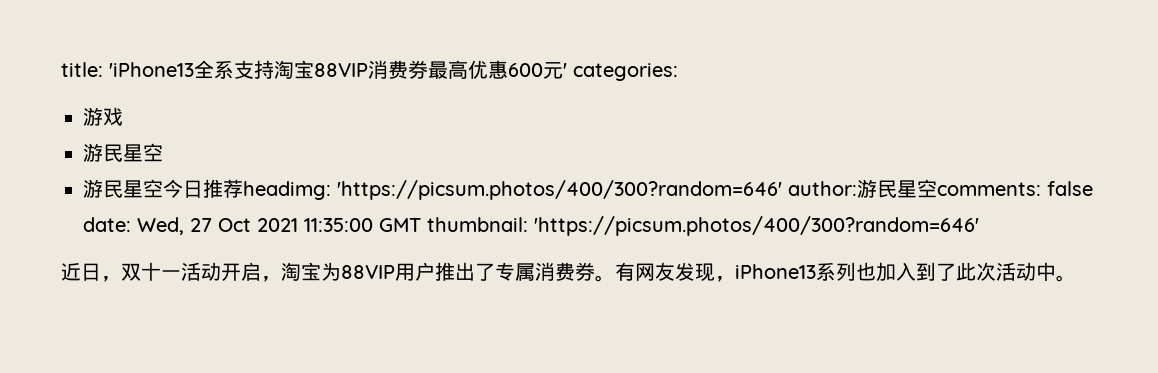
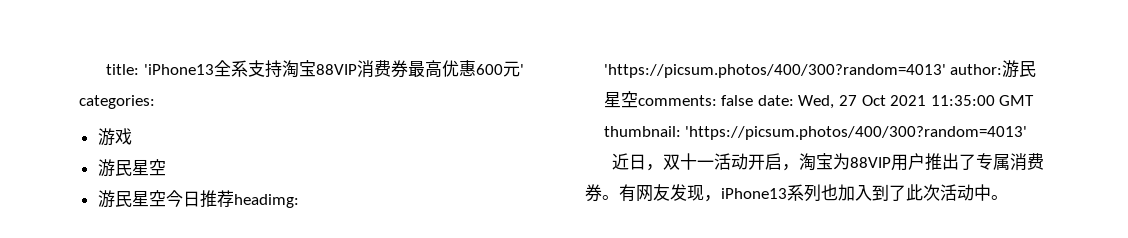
[337,180,782,200] 'https://picsum.photos/400/300?random=646' -> [603,64,946,78] 'https://picsum.photos/400/300?random=4013'
[534,216,979,236] 'https://picsum.photos/400/300?random=646' -> [685,126,1028,140] 'https://picsum.photos/400/300?random=4013'

